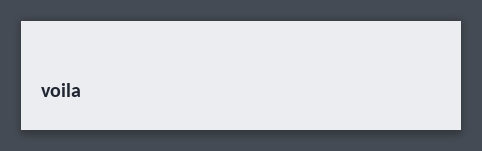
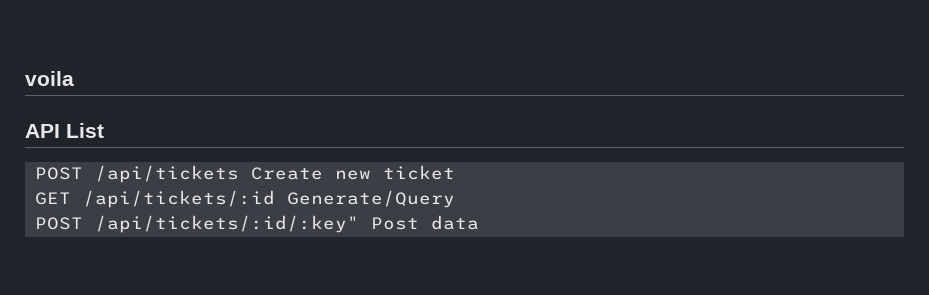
(81, 90) none -> [25,123,104,138] [34,165,455,183] [34,190,455,208] [34,215,479,233] // API List // POST /api/tickets Create new ticket // GET /api/tickets/:id Generate/Query // POST /api/tickets/:id/:key" Post data

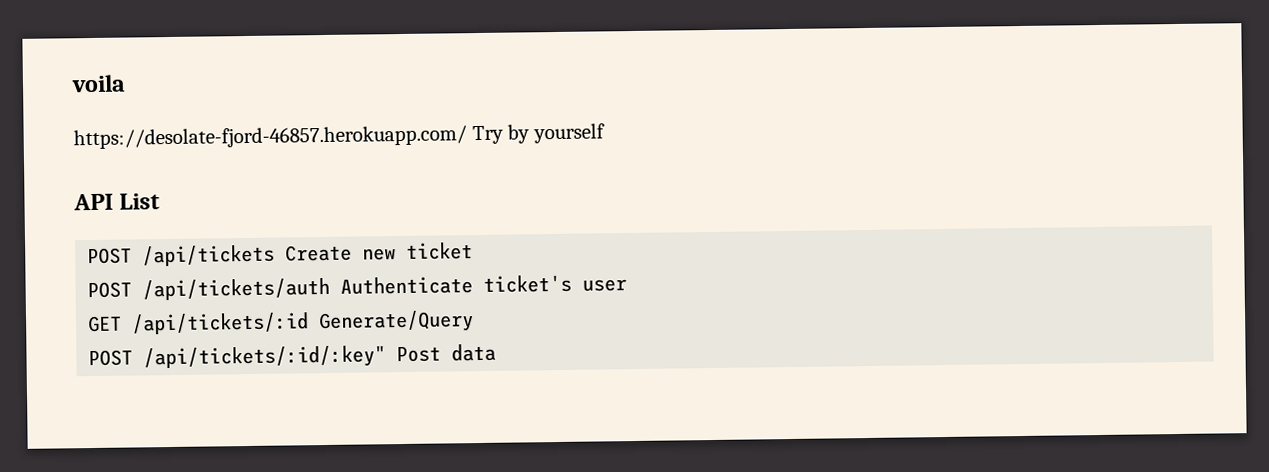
(74, 78) none -> [73,123,605,150] // https://desolate-fjord-46857.herokuapp.com/ Try by yourself
(455, 172) none -> [87,274,628,301] // POST /api/tickets/auth Authenticate ticket's user

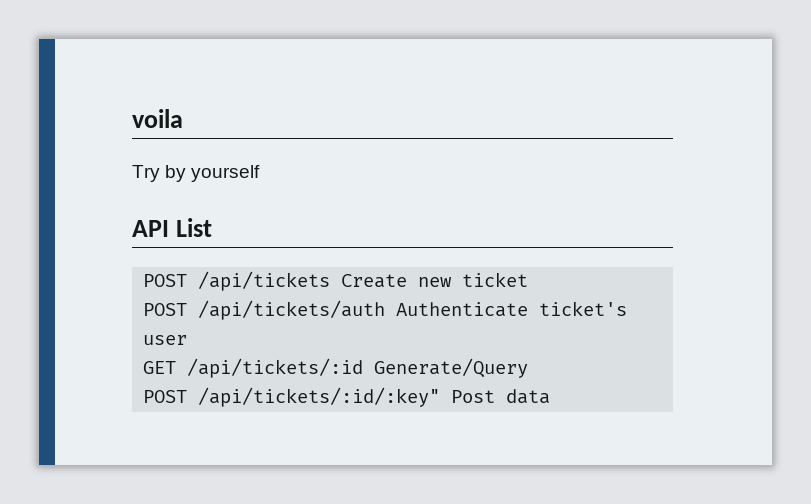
[73,125,467,150] https://desolate-fjord-46857.herokuapp.com/ -> (183, 118) none

